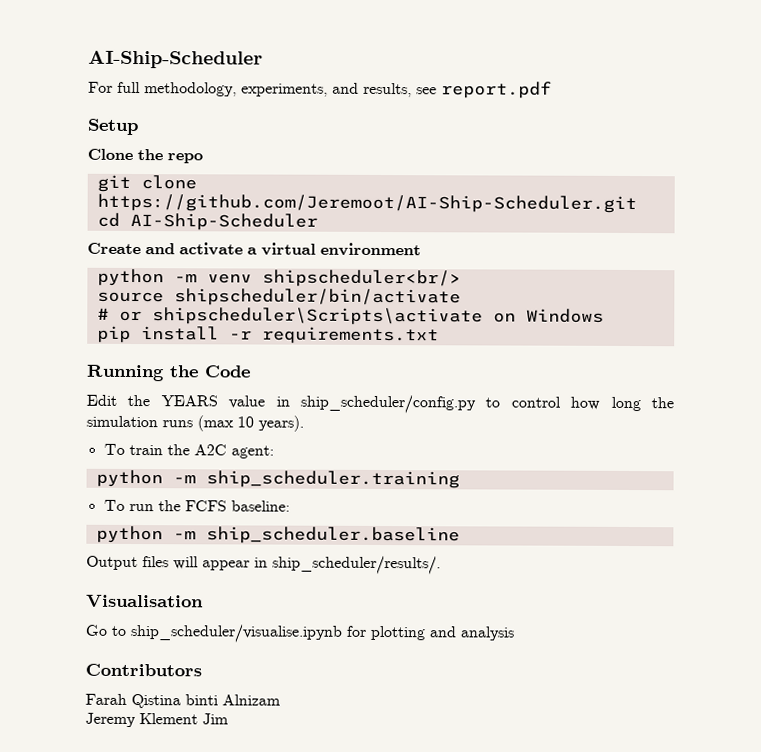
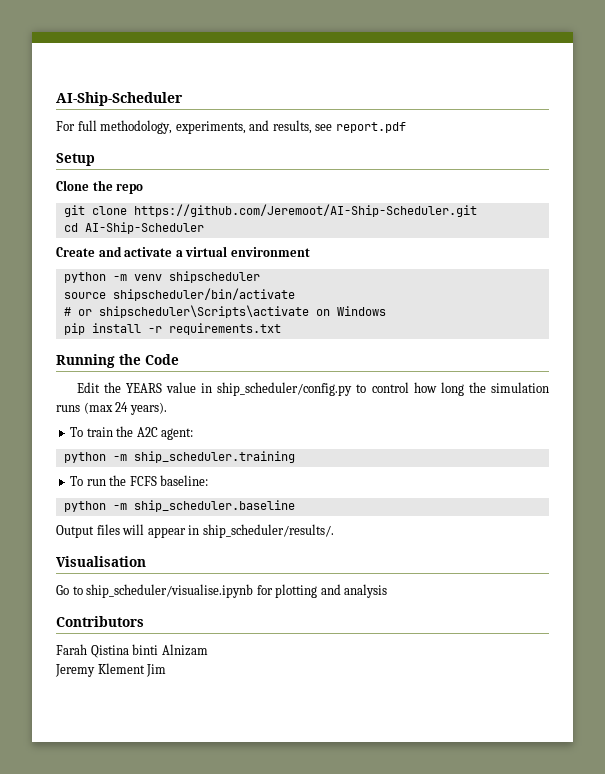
[261,269,461,288] shipscheduler<br/> -> [168,271,260,283] shipscheduler
[237,416,254,428] 10 -> [115,402,129,412] 24

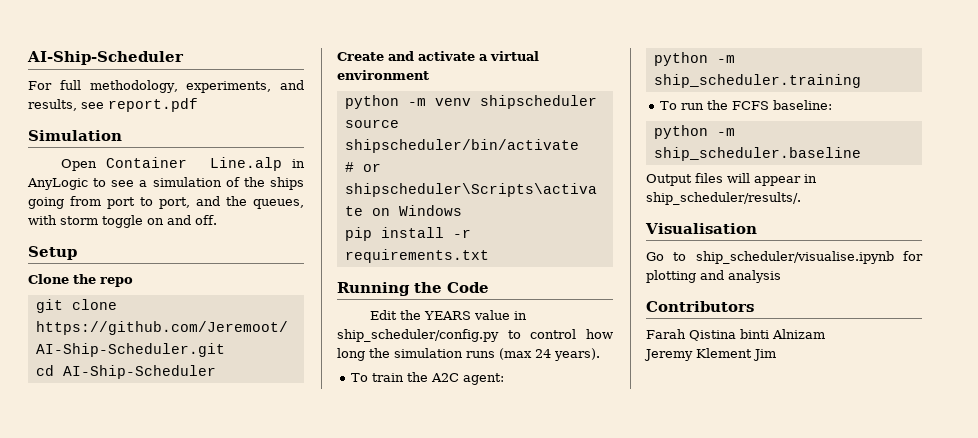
(406, 127) none -> [28,130,122,141] [60,157,305,171] [27,177,304,190] [28,196,304,209] [28,215,217,228] // Simulation // Open Container Line.alp in AnyLogic to see a simulation of the ships going from port to port, and the queues, with storm toggle on and off.

